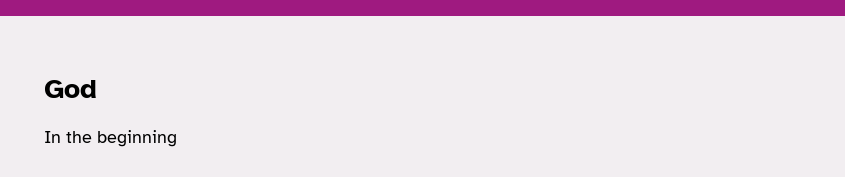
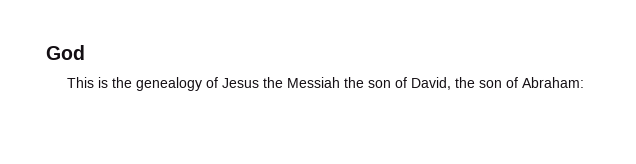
[44,130,177,147] In the beginning -> [67,77,585,91] This is the genealogy of Jesus the Messiah the son of David, the son of Abraham:

